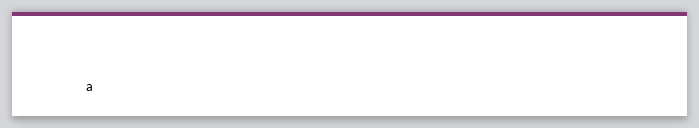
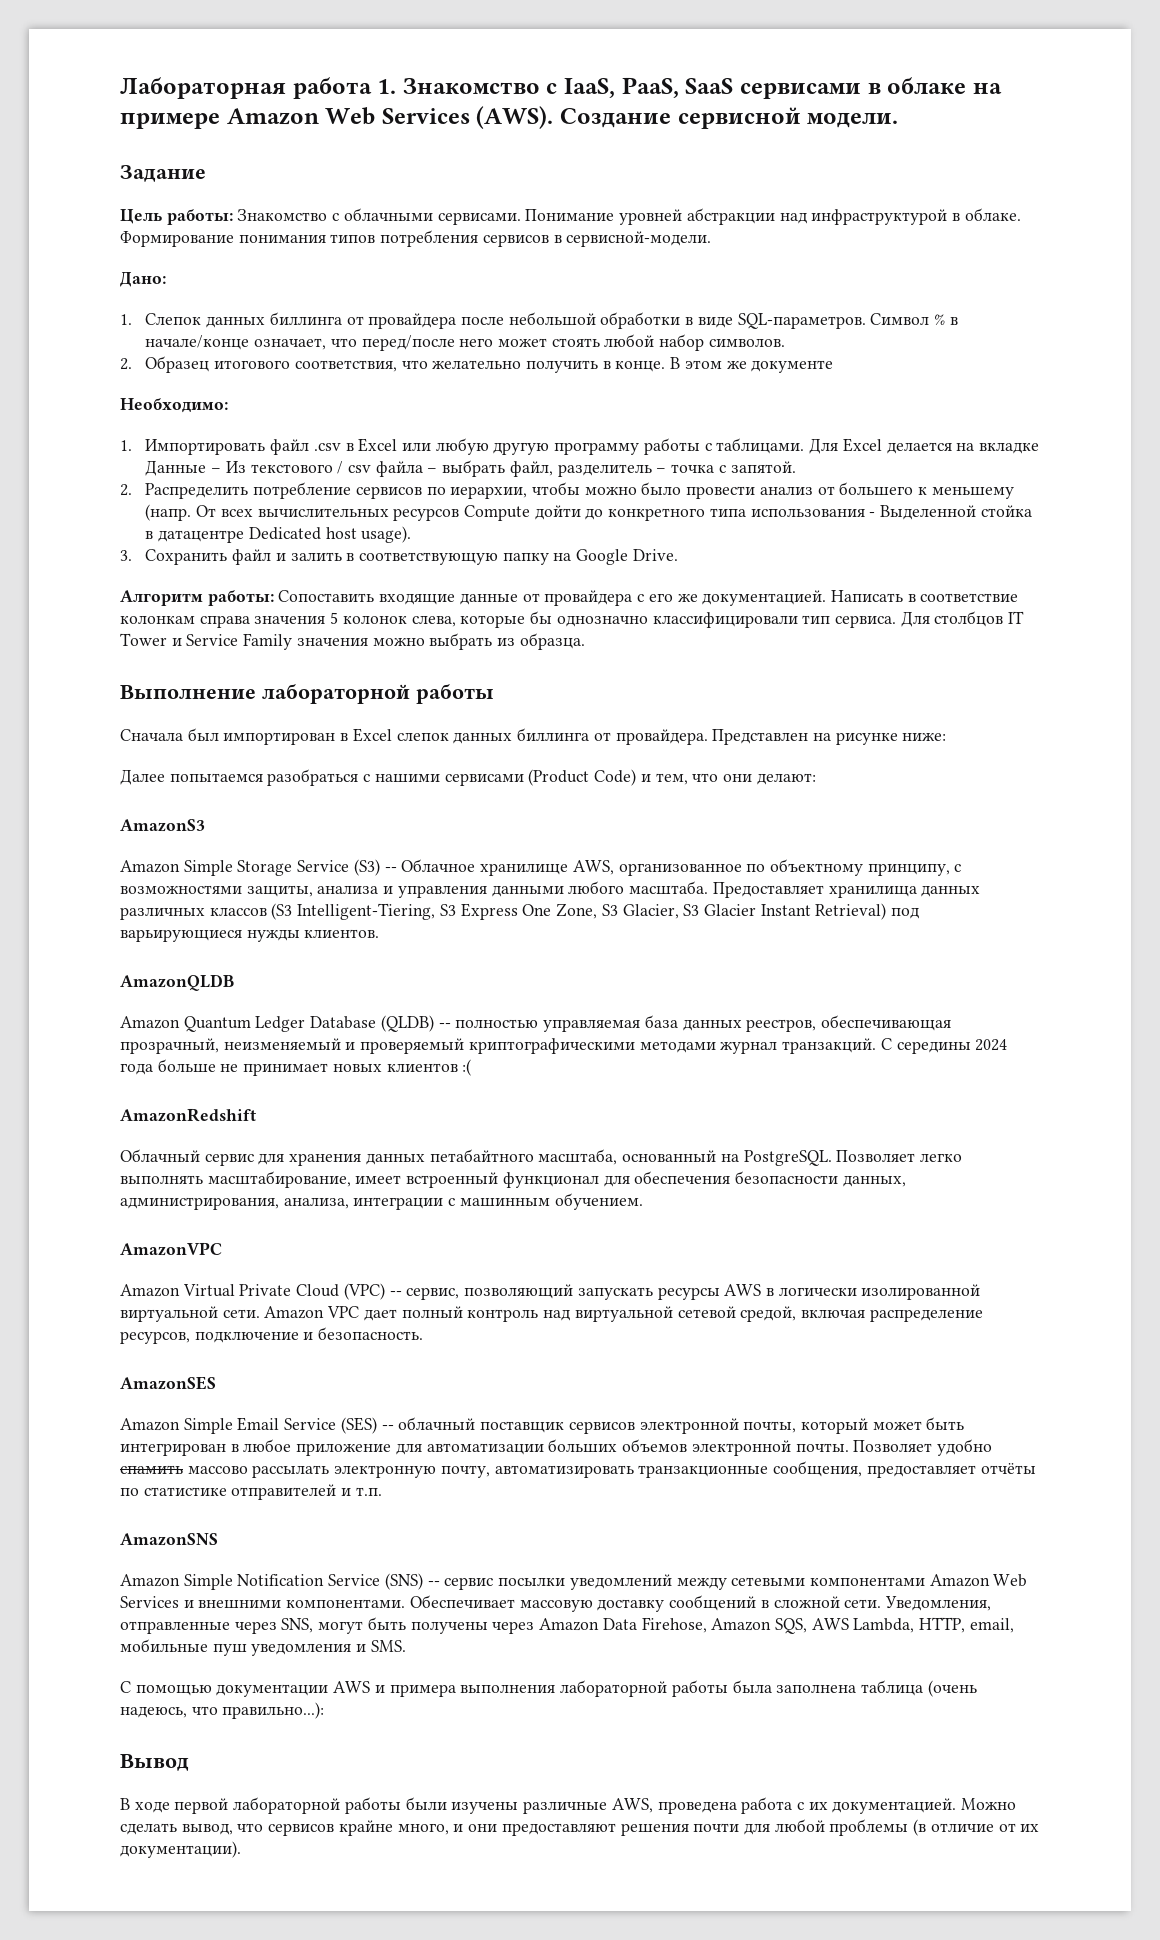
[86,84,93,91] a -> [120,77,1002,99] [120,106,899,129] [120,165,206,182] [120,208,1021,225] [120,230,712,247] [120,272,166,287] [120,312,958,329] [145,334,785,351] [120,356,834,373] [120,398,228,413] [120,438,1039,455] [145,460,796,477] [120,482,1014,499] [145,504,1032,521] [145,526,412,543] [120,549,678,565] [120,590,1019,606] [120,611,1025,628] [120,633,585,650] [120,684,494,704] [120,728,947,745] [120,769,816,786] [120,819,205,832] [120,859,962,876] [120,881,981,898] [120,903,920,920] [120,929,380,942] [120,974,234,991] [120,1015,951,1032] [120,1038,1008,1054] [120,1059,472,1076] [120,1108,256,1122] [120,1149,962,1166] [120,1171,906,1188] [120,1193,643,1210] [120,1242,222,1256] [120,1283,981,1300] [120,1306,983,1322] [120,1327,424,1344] [120,1376,216,1390] [120,1417,965,1434] [120,1439,992,1456] [120,1461,1036,1478] [120,1484,382,1500] [120,1533,218,1546] [120,1573,1028,1590] [120,1595,991,1612] [120,1617,1014,1634] [120,1639,406,1656] [120,1680,977,1697] [120,1702,325,1719] [120,1754,189,1771] [120,1797,1017,1814] [120,1819,1040,1836] [120,1841,241,1858] Лабораторная работа 1. Знакомство с IaaS, PaaS, SaaS сервисами в облаке на примере Amazon Web Services (AWS). Создание сервисной модели. // Задание // Цель работы: Знакомство с облачными сервисами. Понимание уровней абстракции над инфраструктурой в облаке. Формирование понимания типов потребления сервисов в сервисной-модели. // Дано: // 1. Слепок данных биллинга от провайдера после небольшой обработки в виде SQL-параметров. Символ % в начале/конце означает, что перед/после него может стоять любой набор символов. // 2. Образец итогового соответствия, что желательно получить в конце. В этом же документе // Необходимо: // 1. Импортировать файл .csv в Excel или любую другую программу работы с таблицами. Для Excel делается на вкладке Данные – Из текстового / csv файла – выбрать файл, разделитель – точка с запятой. // 2. Распределить потребление сервисов по иерархии, чтобы можно было провести анализ от большего к меньшему (напр. От всех вычислительных ресурсов Compute дойти до конкретного типа использования - Выделенной стойка в датацентре Dedicated host usage). // 3. Сохранить файл и залить в соответствующую папку на Google Drive. // Алгоритм работы: Сопоставить входящие данные от провайдера с его же документацией. Написать в соответствие колонкам справа значения 5 колонок слева, которые бы однозначно классифицировали тип сервиса. Для столбцов IT Tower и Service Family значения можно выбрать из образца. // Выполнение лабораторной работы // Сначала был импортирован в Excel слепок данных биллинга от провайдера. Представлен на рисунке ниже: // Далее попытаемся разобраться с нашими сервисами (Product Code) и тем, что они делают: // AmazonS3 // Amazon Simple Storage Service (S3) -- Облачное хранилище AWS, организованное по объектному принципу, с возможностями защиты, анализа и управления данными любого масштаба. Предоставляет хранилища данных различных классов (S3 Intelligent-Tiering, S3 Express One Zone, S3 Glacier, S3 Glacier Instant Retrieval) под варьирующиеся нужды клиентов. // AmazonQLDB // Amazon Quantum Ledger Database (QLDB) -- полностью управляемая база данных реестров, обеспечивающая прозрачный, неизменяемый и проверяемый криптографическими методами журнал транзакций. С середины 2024 года больше не принимает новых клиентов :( // AmazonRedshift // Облачный сервис для хранения данных петабайтного масштаба, основанный на PostgreSQL. Позволяет легко выполнять масштабирование, имеет встроенный функционал для обеспечения безопасности данных, администрирования, анализа, интеграции с машинным обучением. // AmazonVPC // Amazon Virtual Private Cloud (VPC) -- сервис, позволяющий запускать ресурсы AWS в логически изолированной виртуальной сети. Amazon VPC дает полный контроль над виртуальной сетевой средой, включая распределение ресурсов, подключение и безопасность. // AmazonSES // Amazon Simple Email Service (SES) -- облачный поставщик сервисов электронной почты, который может быть интегрирован в любое приложение для автоматизации больших объемов электронной почты. Позволяет удобно спамить массово рассылать электронную почту, автоматизировать транзакционные сообщения, предоставляет отчёты по статистике отправителей и т.п. // AmazonSNS // Amazon Simple Notification Service (SNS) -- сервис посылки уведомлений между сетевыми компонентами Amazon Web Services и внешними компонентами. Обеспечивает массовую доставку сообщений в сложной сети. Уведомления, отправленные через SNS, могут быть получены через Amazon Data Firehose, Amazon SQS, AWS Lambda, HTTP, email, мобильные пуш уведомления и SMS. // С помощью документации AWS и примера выполнения лабораторной работы была заполнена таблица (очень надеюсь, что правильно...): // Вывод // В ходе первой лабораторной работы были изучены различные AWS, проведена работа с их документацией. Можно сделать вывод, что сервисов крайне много, и они предоставляют решения почти для любой проблемы (в отличие от их документации).

